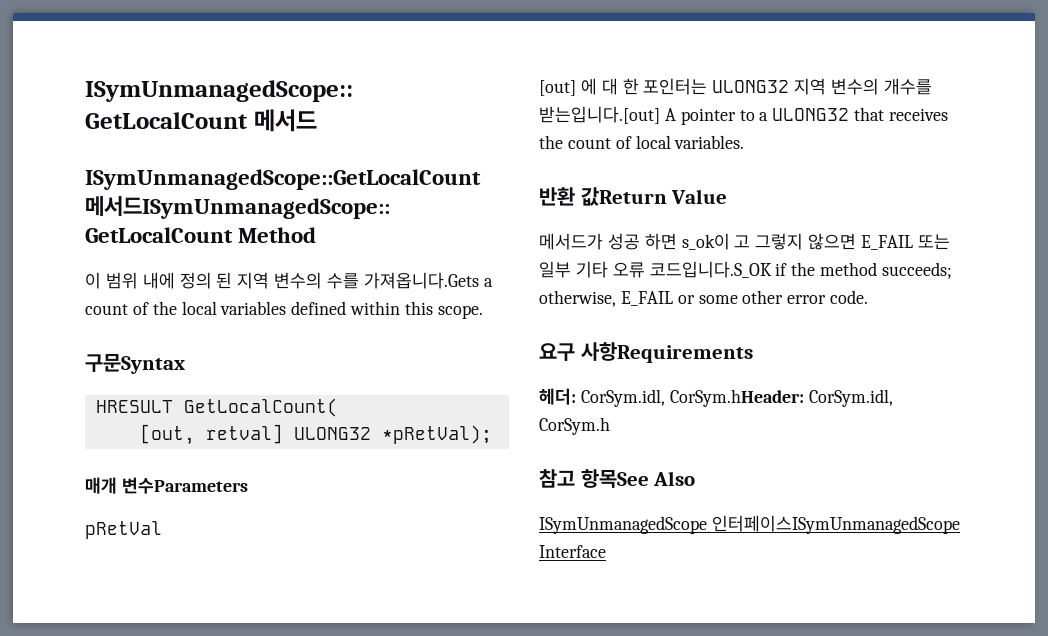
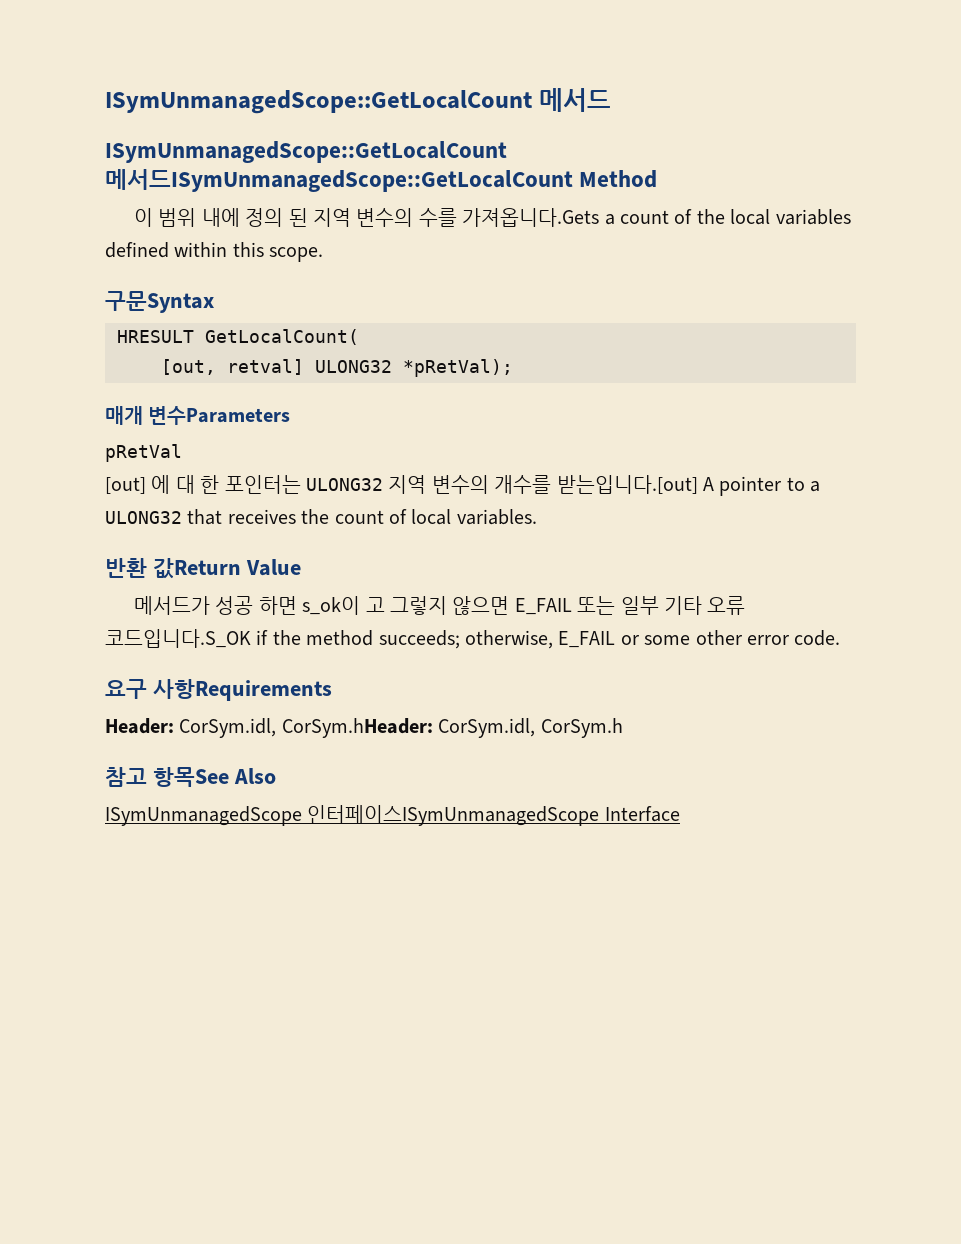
[539,388,576,405] 헤더: -> [105,718,174,734] Header:

